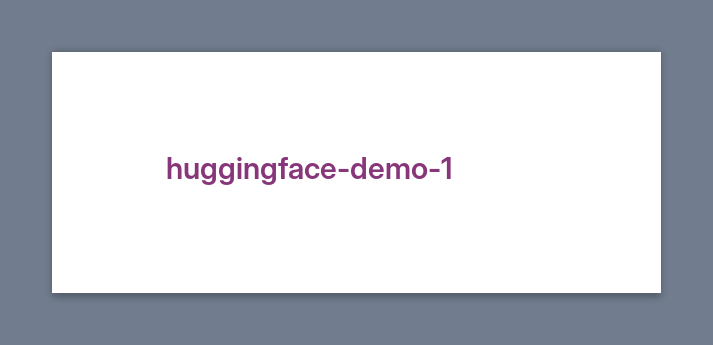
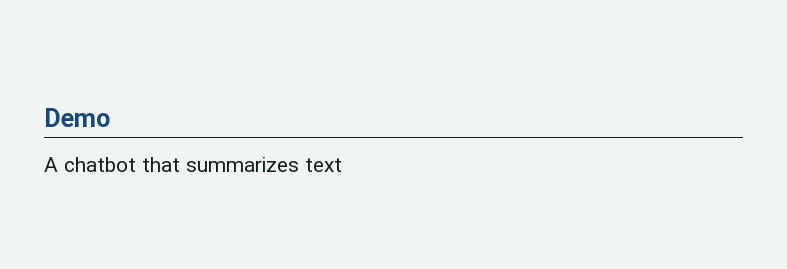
[166,157,452,185] huggingface-demo-1 -> [44,108,110,127] [44,157,342,172] Demo // A chatbot that summarizes text

